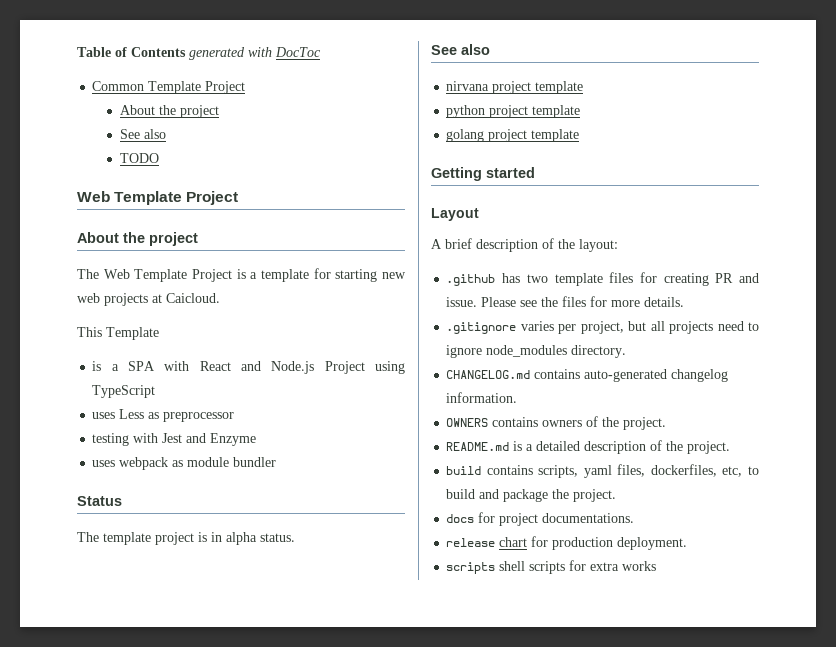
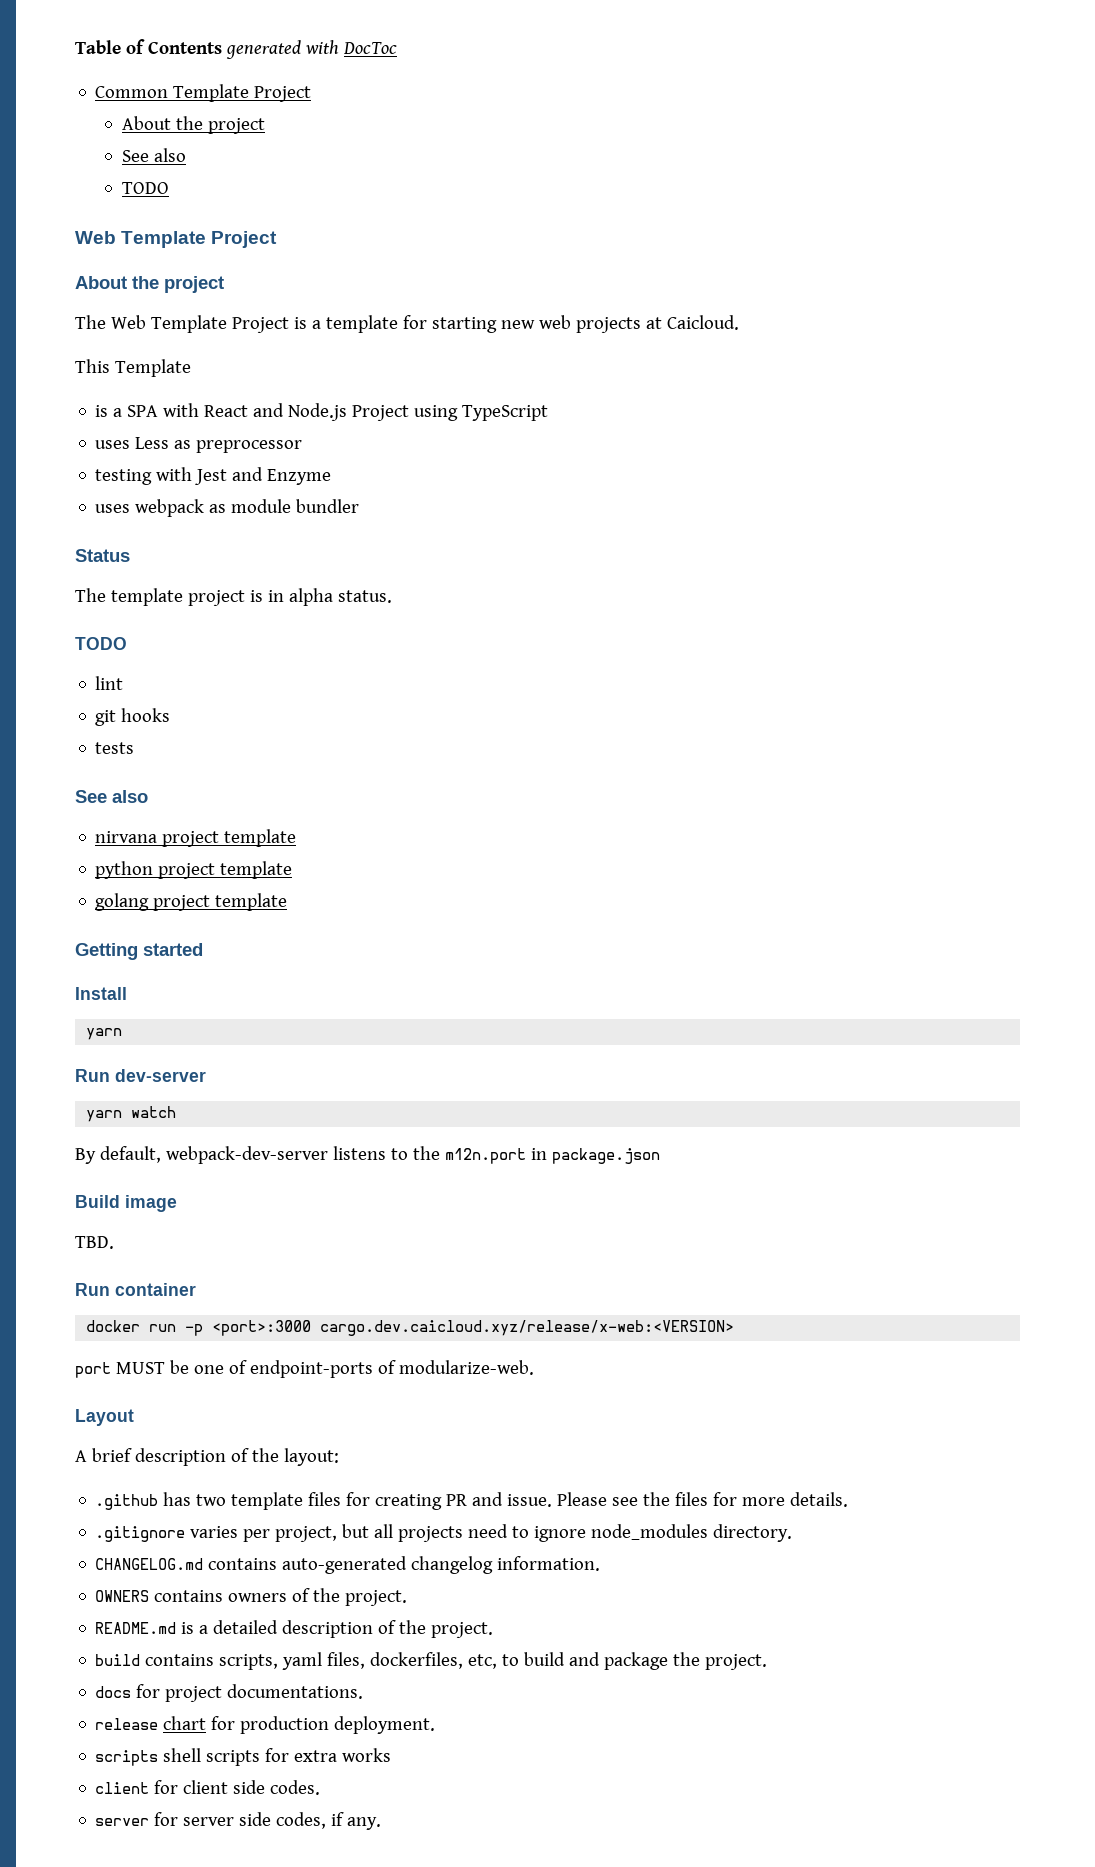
(295, 537) none -> [75,637,127,650] [95,676,124,690] [95,708,171,726] [95,742,135,754] // TODO // lint // git hooks // tests
(535, 172) none -> [75,987,127,1000] [86,1028,123,1040] [75,1069,206,1082] [86,1106,177,1122] [75,1146,660,1164] [75,1195,177,1212] [75,1236,114,1249] [75,1283,196,1296] [86,1320,735,1336] [75,1360,534,1378] // Install // yarn // Run dev-server // yarn watch // By default, webpack-dev-server listens to the m12n.port in package.json // Build image // TBD. // Run container // docker run -p <port>:3000 cargo.dev.caicloud.xyz/release/x-web:<VERSION> // port MUST be one of endpoint-ports of modularize-web.
(657, 566) none -> [95,1780,321,1795] [95,1812,382,1830] // client for client side codes. // server for server side codes, if any.

